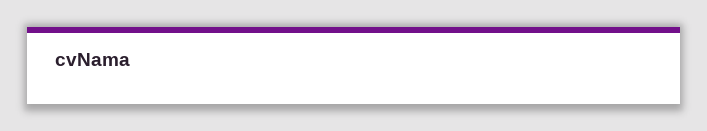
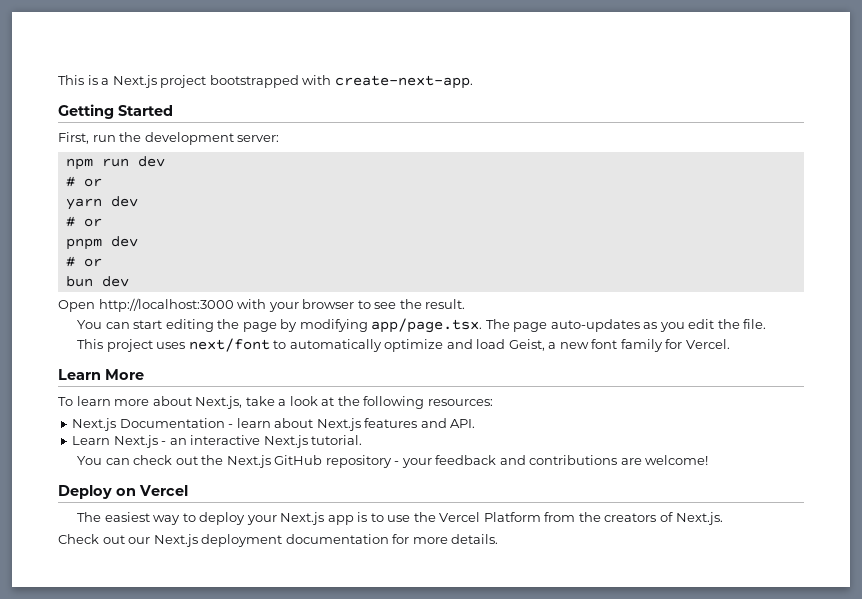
[55,53,130,66] cvNama -> [58,75,473,89] [58,104,173,119] [58,132,280,145] [65,156,165,170] [65,176,102,187] [65,196,138,210] [65,216,102,227] [65,236,138,250] [65,256,102,267] [65,276,129,287] [58,298,466,312] [77,318,767,333] [77,338,730,352] [58,369,144,380] [58,396,493,409] [72,418,476,431] [72,435,363,448] [77,455,709,468] [58,485,188,499] [77,512,723,525] [58,534,499,547] This is a Next.js project bootstrapped with create-next-app. // Getting Started // First, run the development server: // npm run dev // # or // yarn dev // # or // pnpm dev // # or // bun dev // Open http://localhost:3000 with your browser to see the result. // You can start editing the page by modifying app/page.tsx. The page auto-updates as you edit the file. // This project uses next/font to automatically optimize and load Geist, a new font family for Vercel. // Learn More // To learn more about Next.js, take a look at the following resources: // Next.js Documentation - learn about Next.js features and API. // Learn Next.js - an interactive Next.js tutorial. // You can check out the Next.js GitHub repository - your feedback and contributions are welcome! // Deploy on Vercel // The easiest way to deploy your Next.js app is to use the Vercel Platform from the creators of Next.js. // Check out our Next.js deployment documentation for more details.

